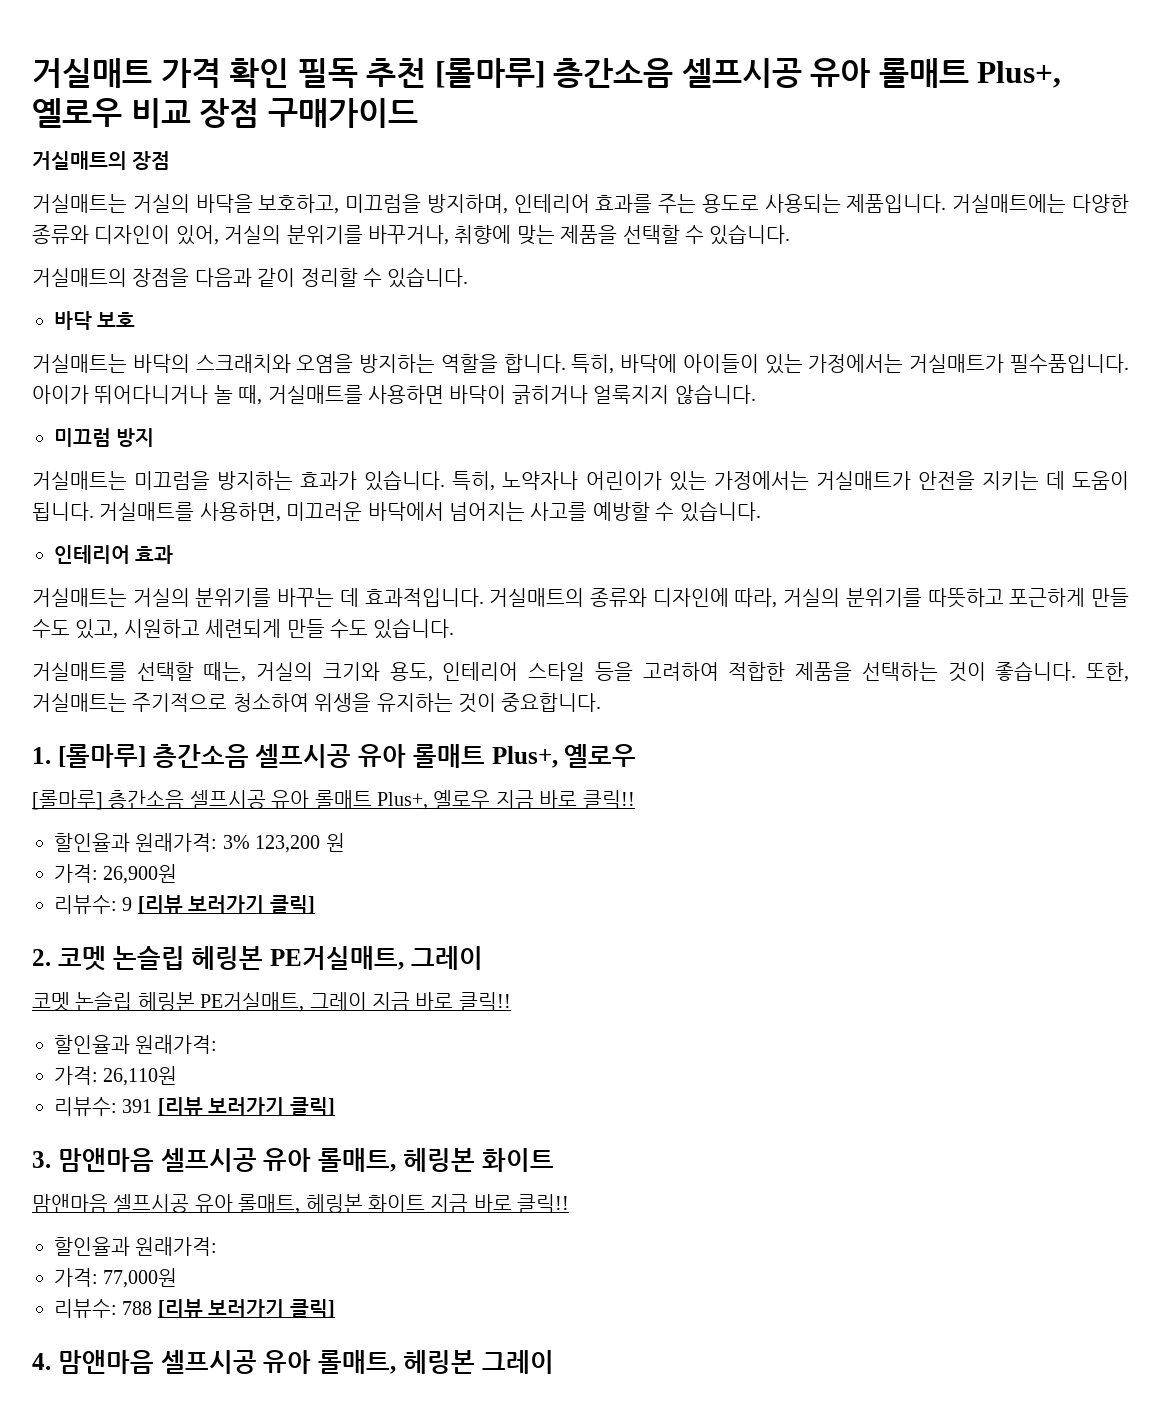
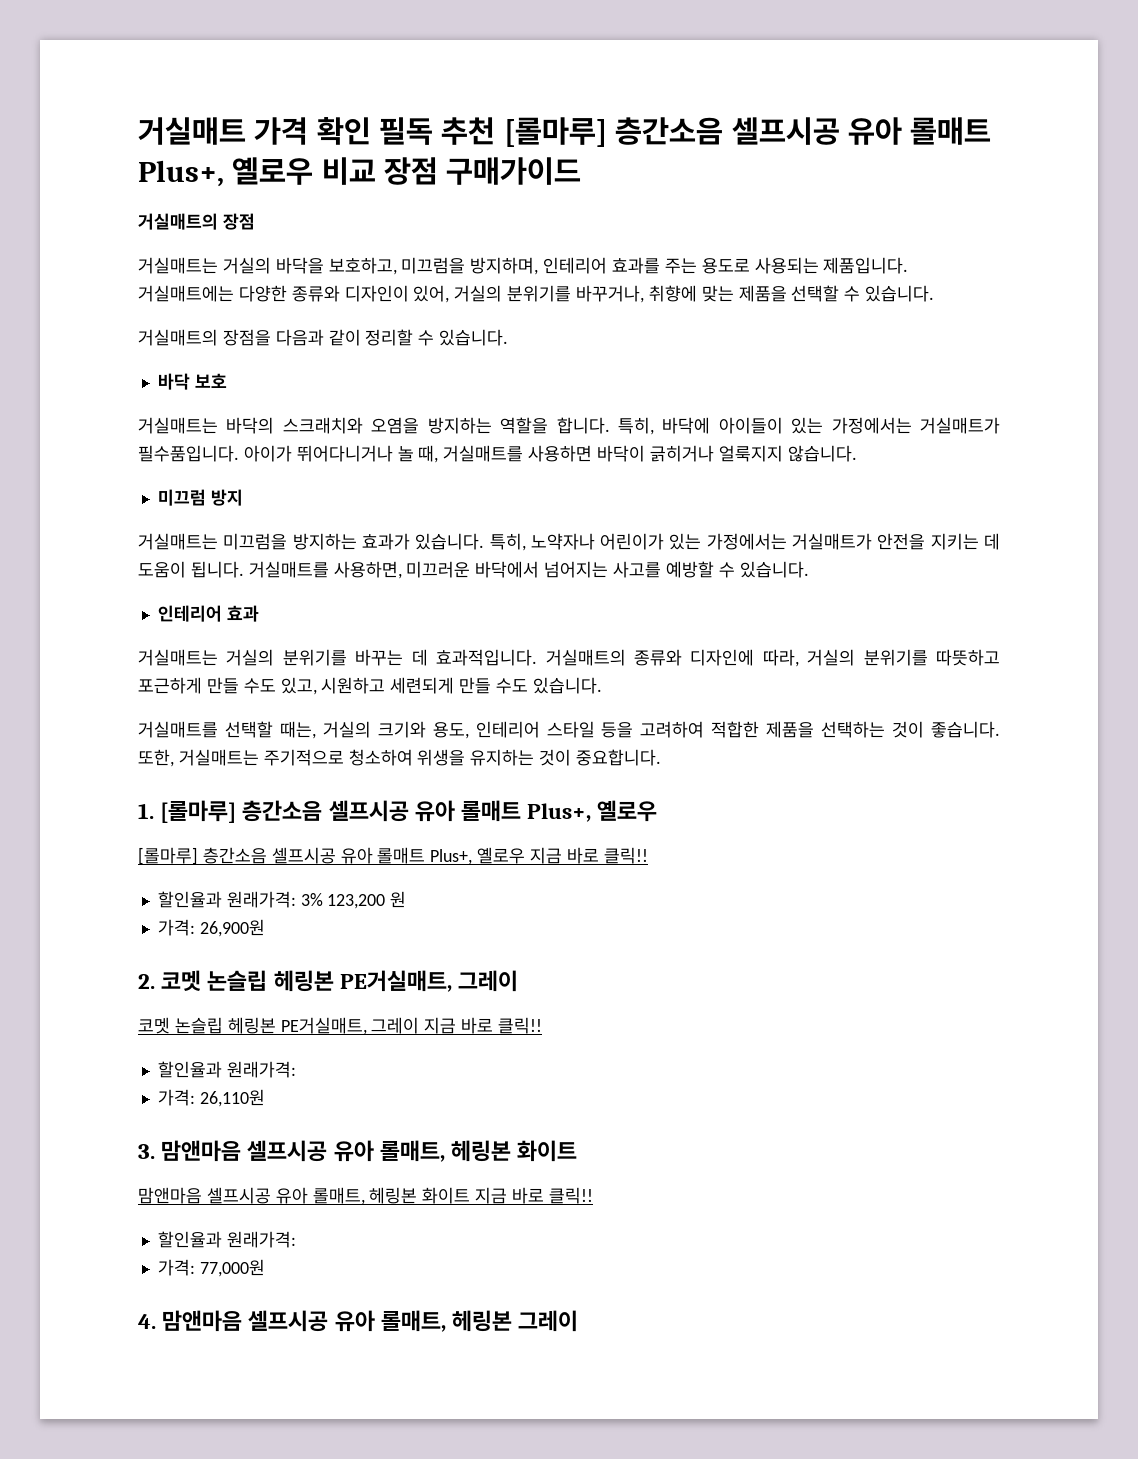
[54,895,315,914] // 리뷰수: 9 [리뷰 보러가기 클릭] -> (265, 928) none
[54,1097,335,1116] // 리뷰수: 391 [리뷰 보러가기 클릭] -> (265, 1098) none
[54,1299,335,1318] // 리뷰수: 788 [리뷰 보러가기 클릭] -> (265, 1268) none

